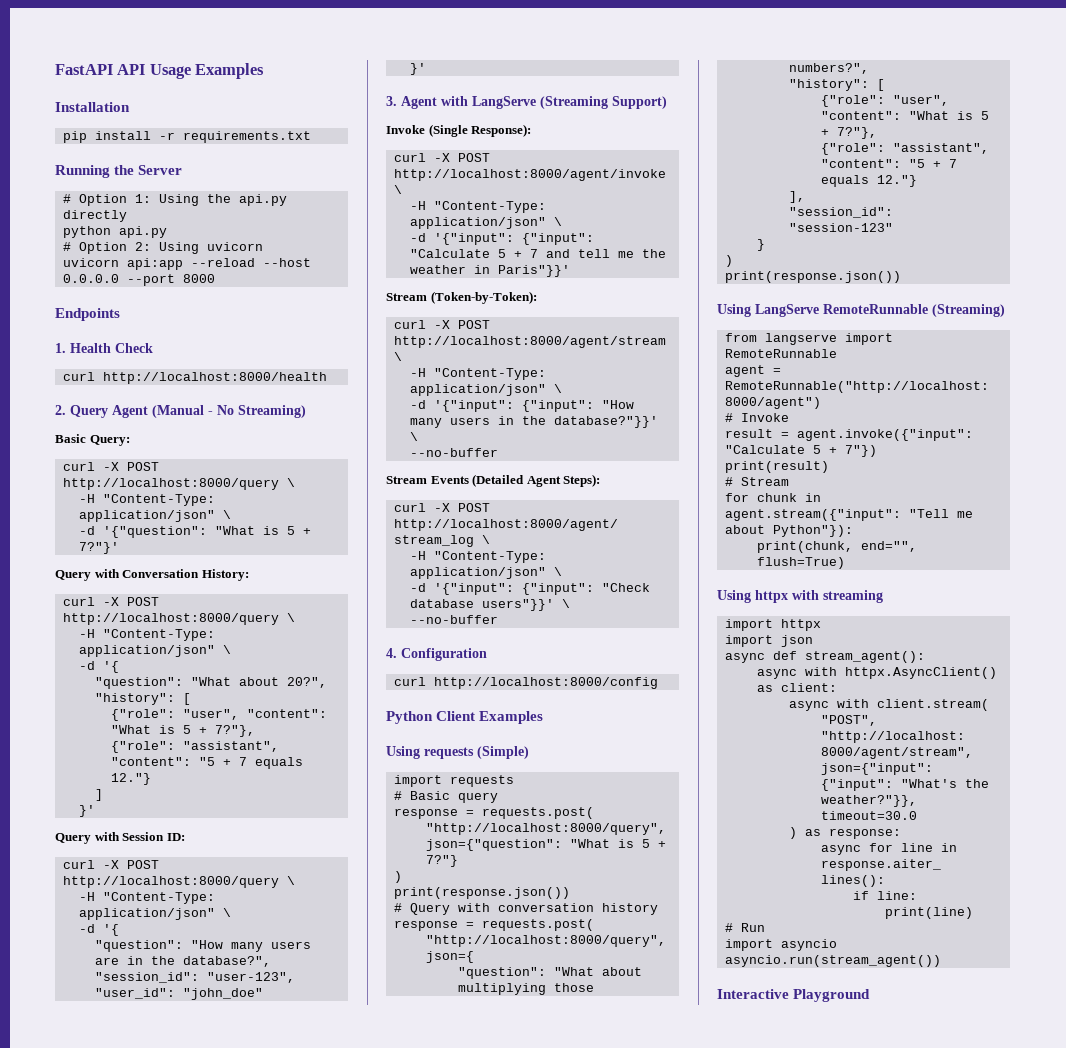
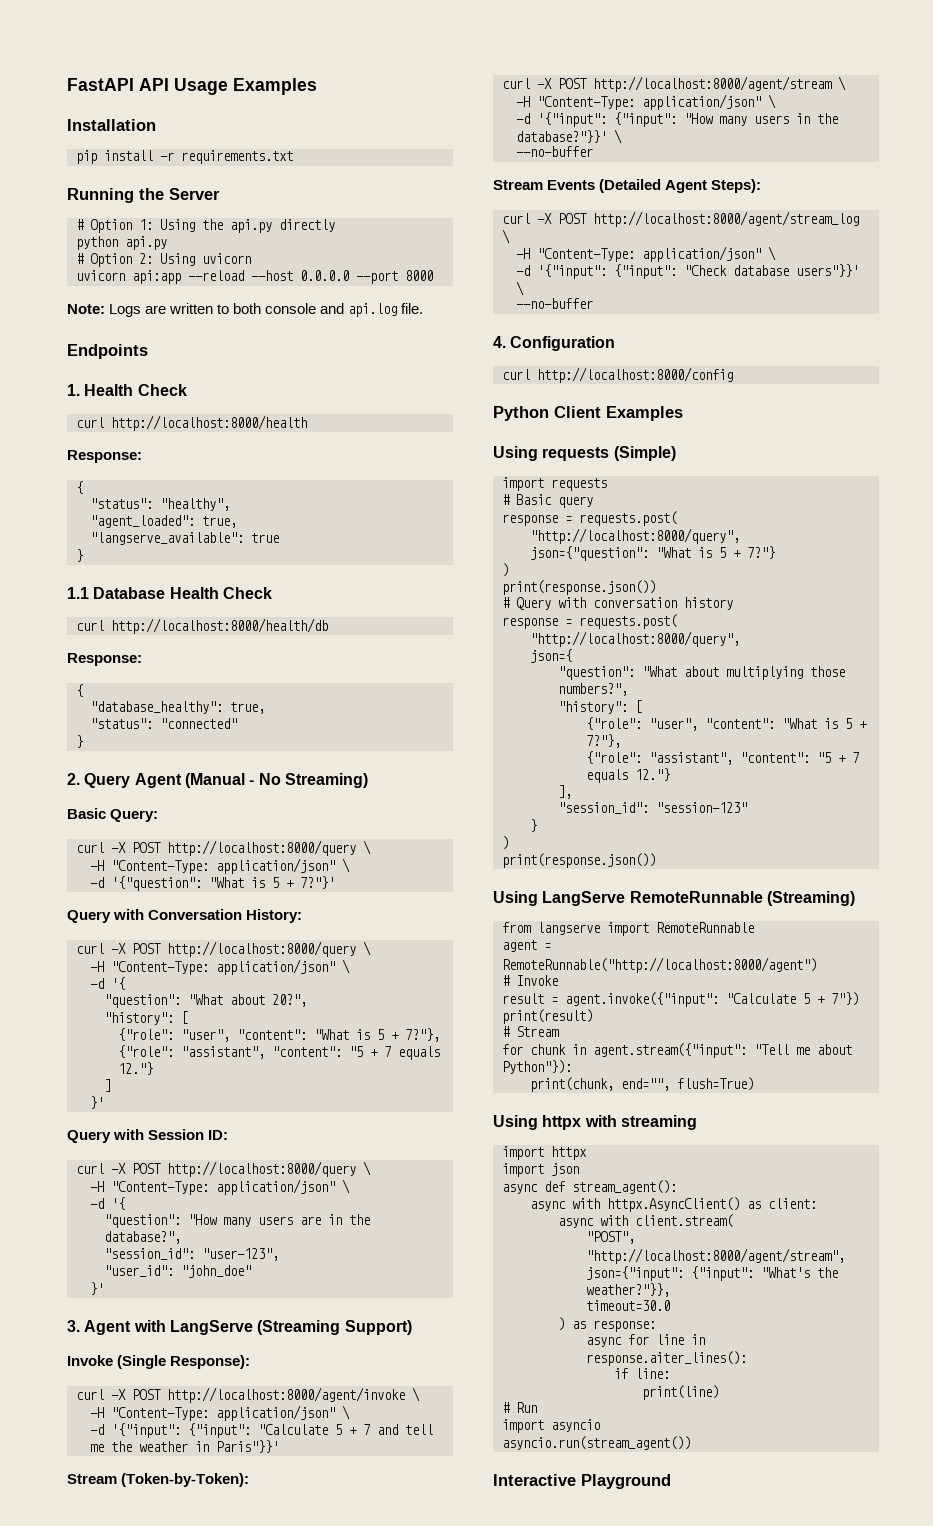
(215, 278) none -> [67,303,424,317] // Note: Logs are written to both console and api.log file.
(327, 378) none -> [67,450,142,463] [76,481,83,494] [90,498,230,511] [90,515,237,528] [90,532,279,545] [76,549,83,562] [67,587,272,599] [76,618,328,634] [67,653,142,666] [76,684,83,697] [90,701,265,714] [90,718,237,729] [76,735,83,748] // Response: // { // "status": "healthy", // "agent_loaded": true, // "langserve_available": true // } // 1.1 Database Health Check // curl http://localhost:8000/health/db // Response: // { // "database_healthy": true, // "status": "connected" // }

